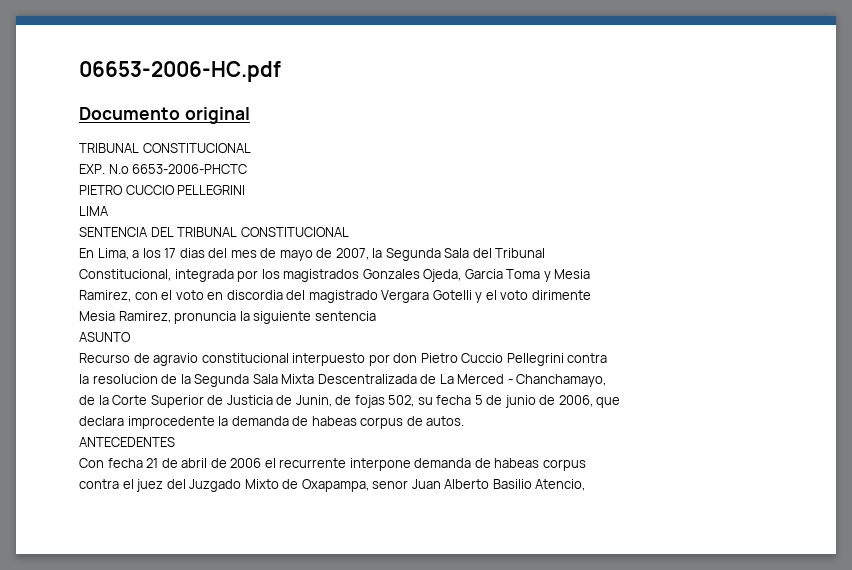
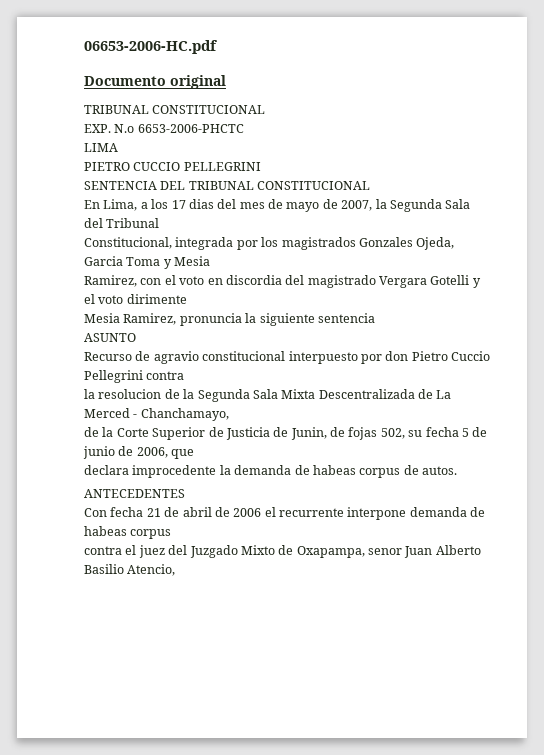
(248, 169) none -> [84,143,118,152] // LIMA
[79,206,108,216] // LIMA -> (261, 166) none

